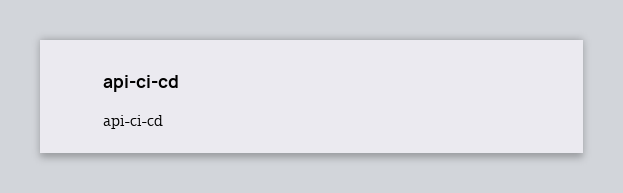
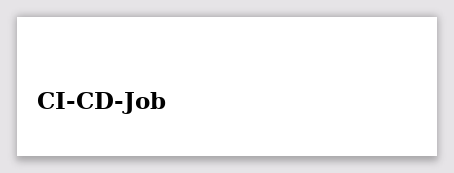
[103,75,179,92] [103,115,163,129] api-ci-cd // api-ci-cd -> [37,92,166,114] CI-CD-Job

